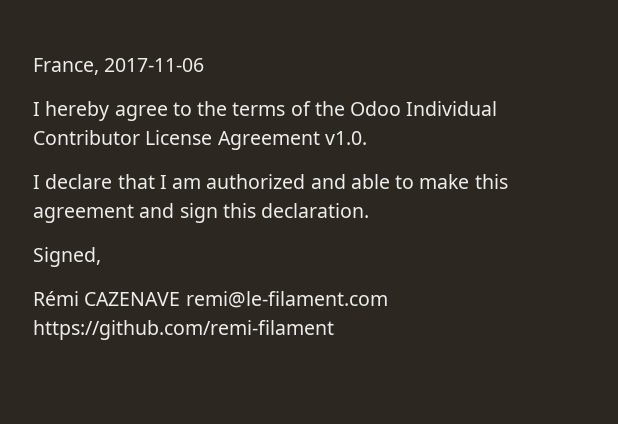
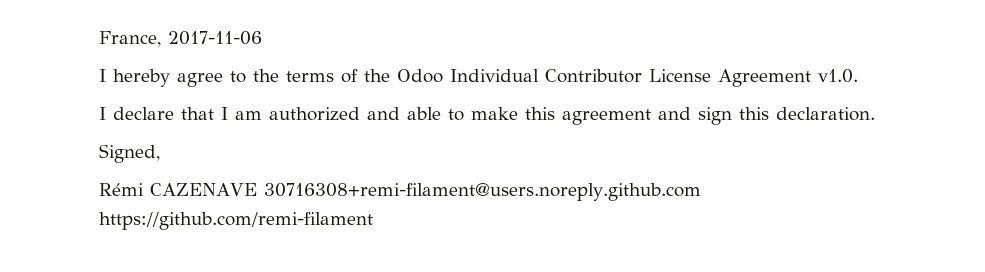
[185,291,388,308] remi@le-filament.com -> [263,183,701,201] 30716308+remi-filament@users.noreply.github.com

